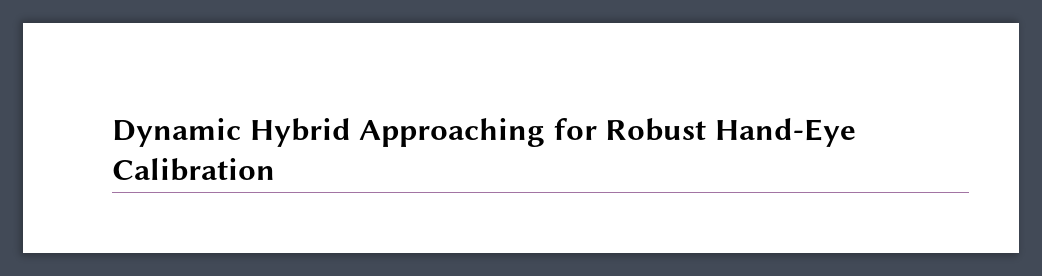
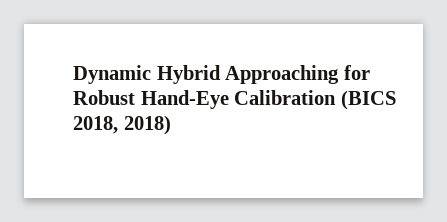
(275, 169) none -> [340,90,396,110] [73,115,171,135] (BICS 2018, 2018)

